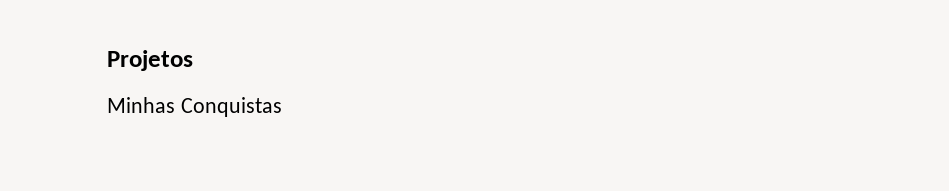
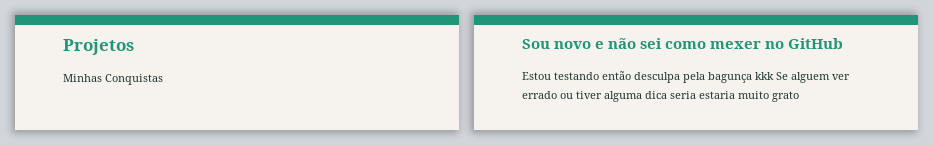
(282, 107) none -> [522,38,844,49] [522,71,850,83] [522,91,799,102] // Sou novo e não sei como mexer no GitHub // Estou testando então desculpa pela bagunça kkk Se alguem ver errado ou tiver alguma dica seria estaria muito grato

